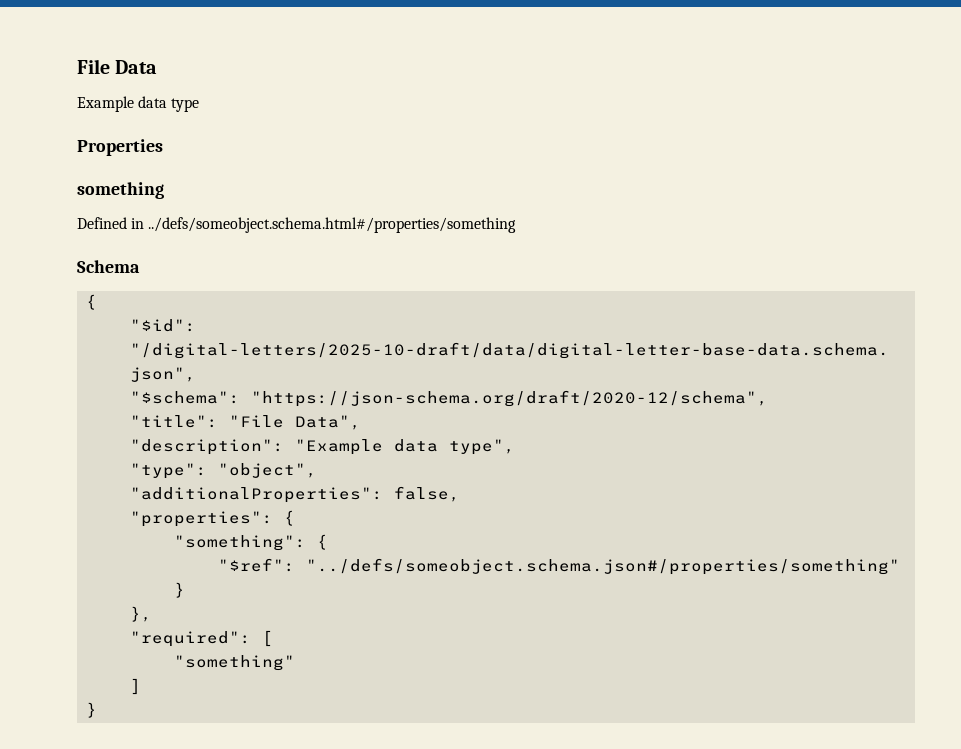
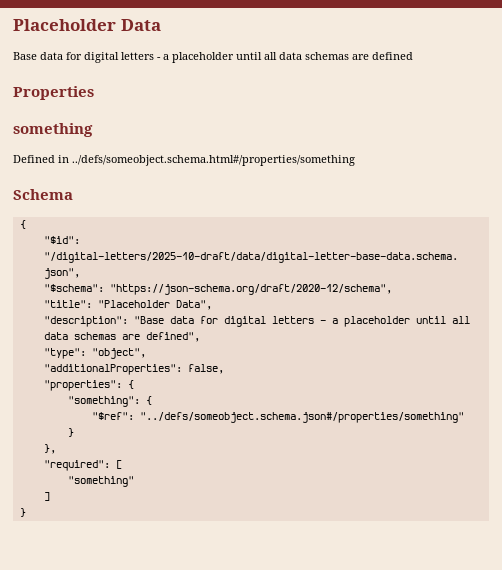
[77,59,110,74] File -> [13,19,116,31] Placeholder
[77,96,200,112] Example data type -> [13,52,413,63] Base data for digital letters - a placeholder until all data schemas are defined
[229,415,285,428] "File -> [97,300,170,308] "Placeholder
[295,439,516,455] "Example data type", -> [133,316,470,327] [43,332,200,342] "Base data for digital letters - a placeholder until all data schemas are defined",

